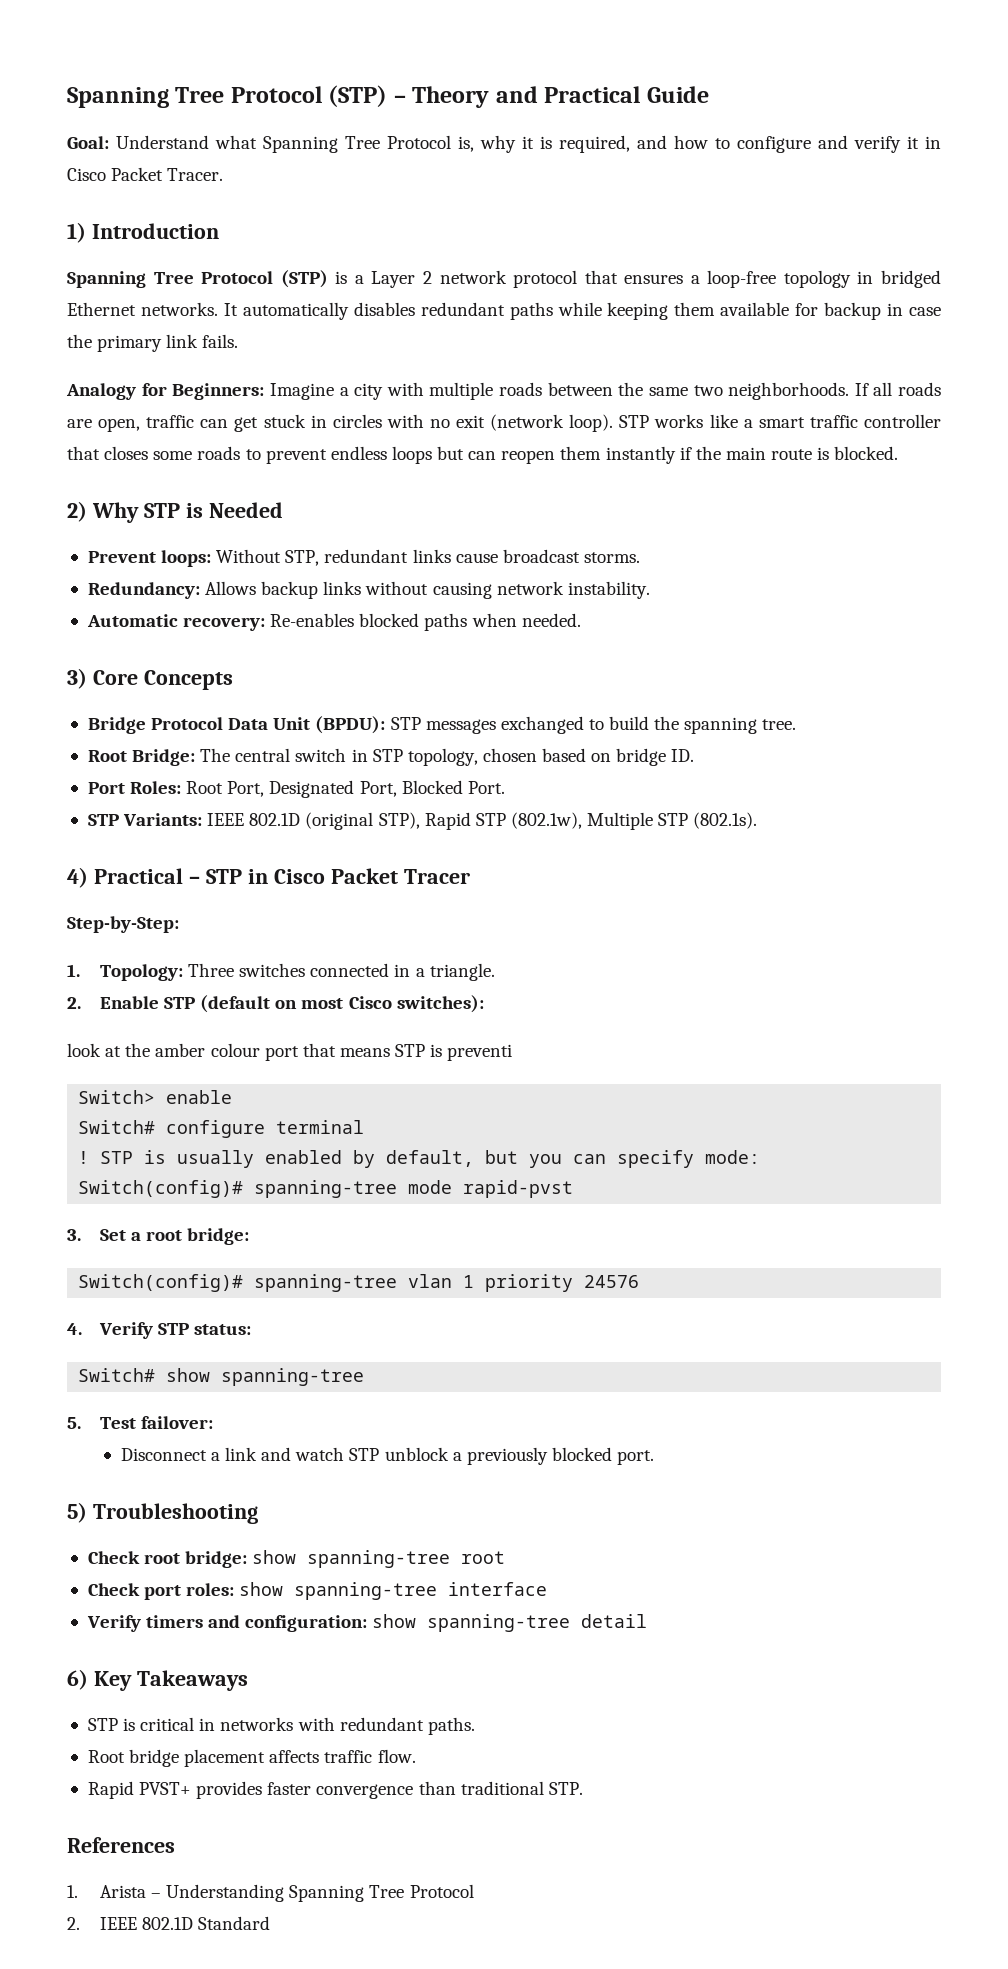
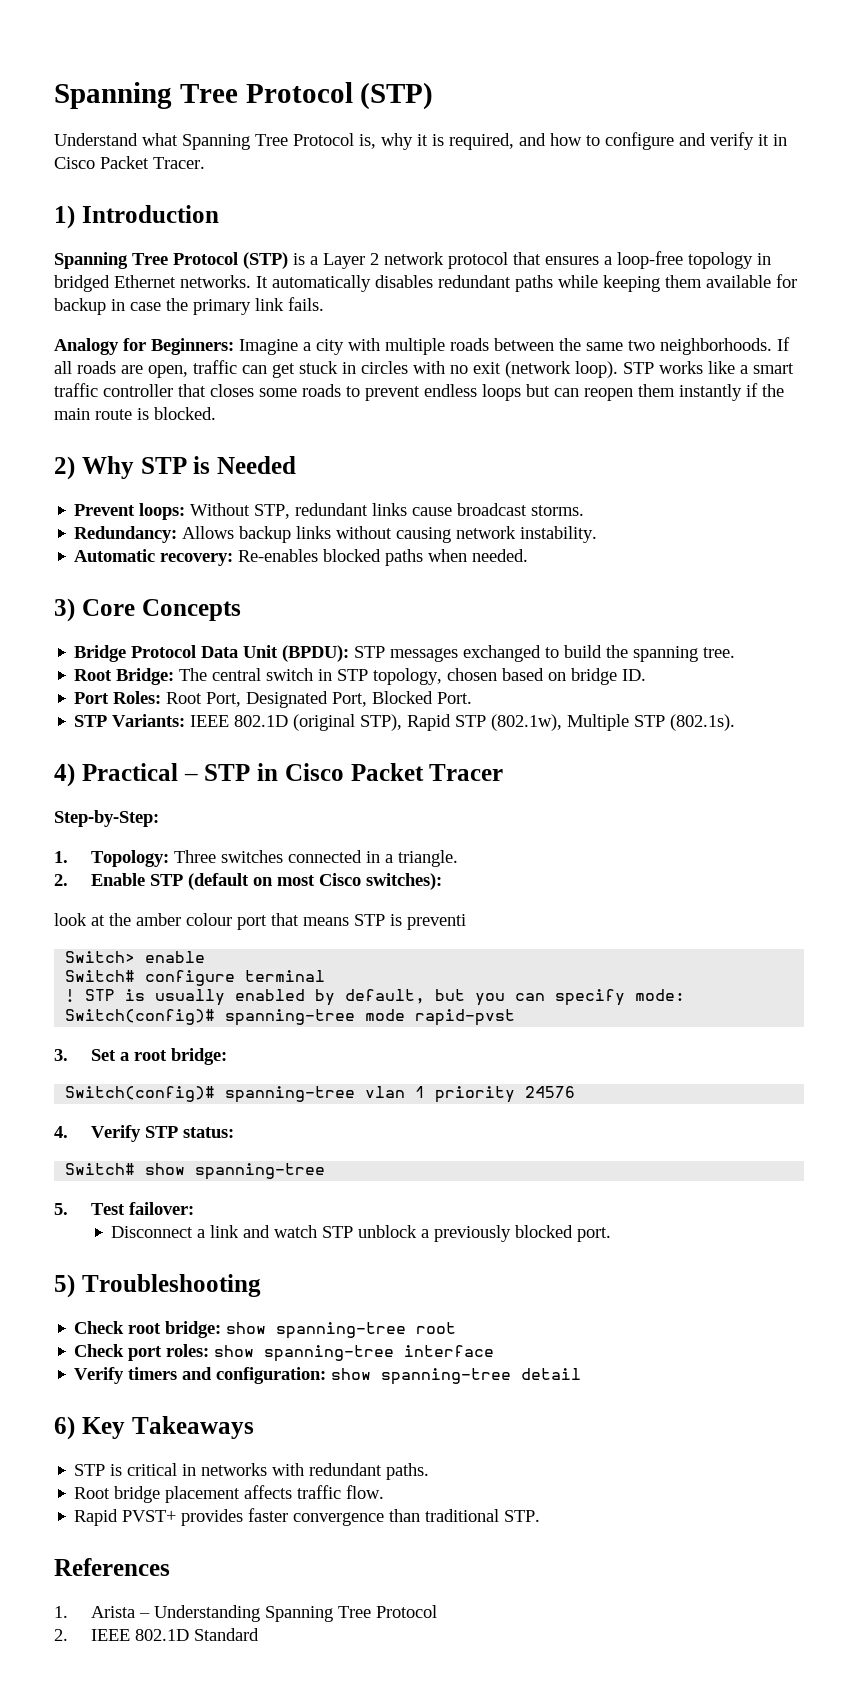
[67,85,709,108] [67,136,109,149] Spanning Tree Protocol (STP) – Theory and Practical Guide // Goal: -> [54,82,434,110] Spanning Tree Protocol (STP) //

